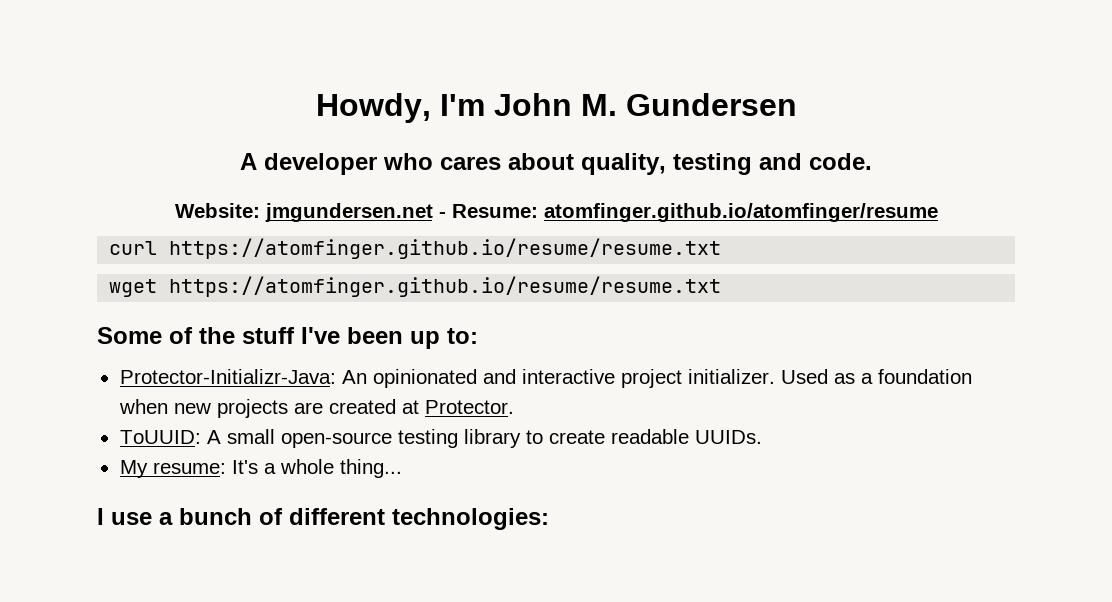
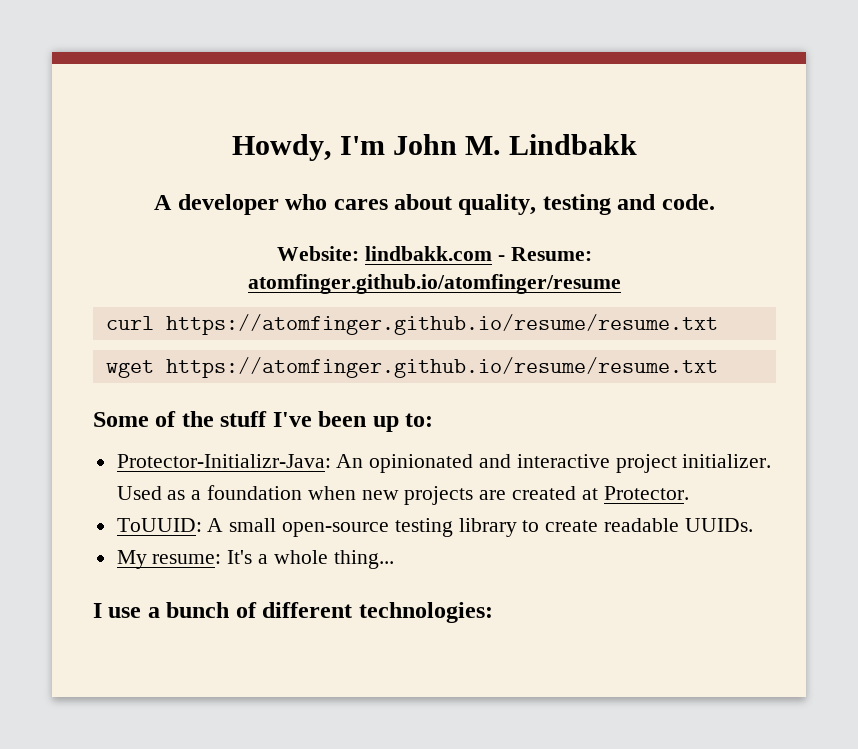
[625,93,797,116] Gundersen -> [509,134,638,155] Lindbakk
[264,203,433,222] jmgundersen.net -> [365,246,493,261] lindbakk.com

